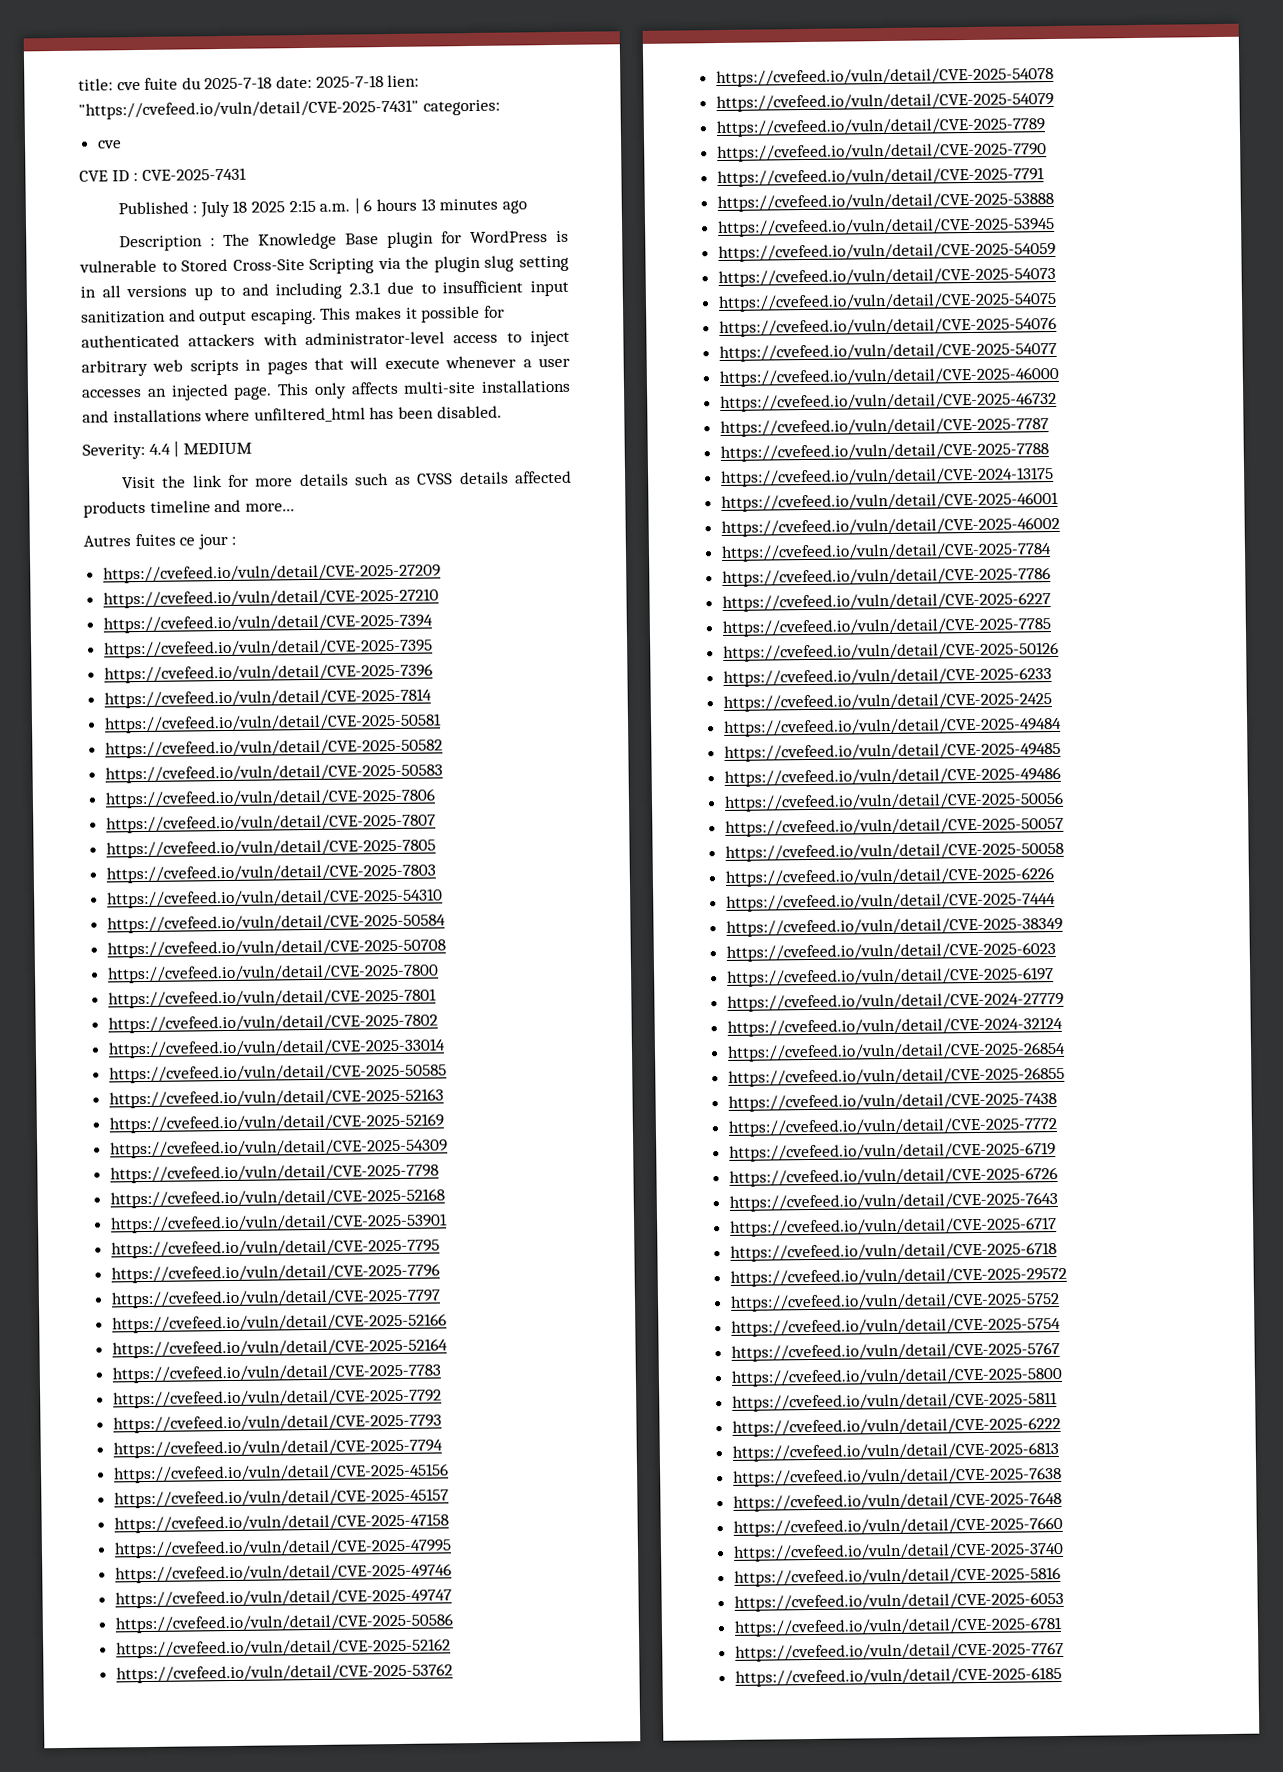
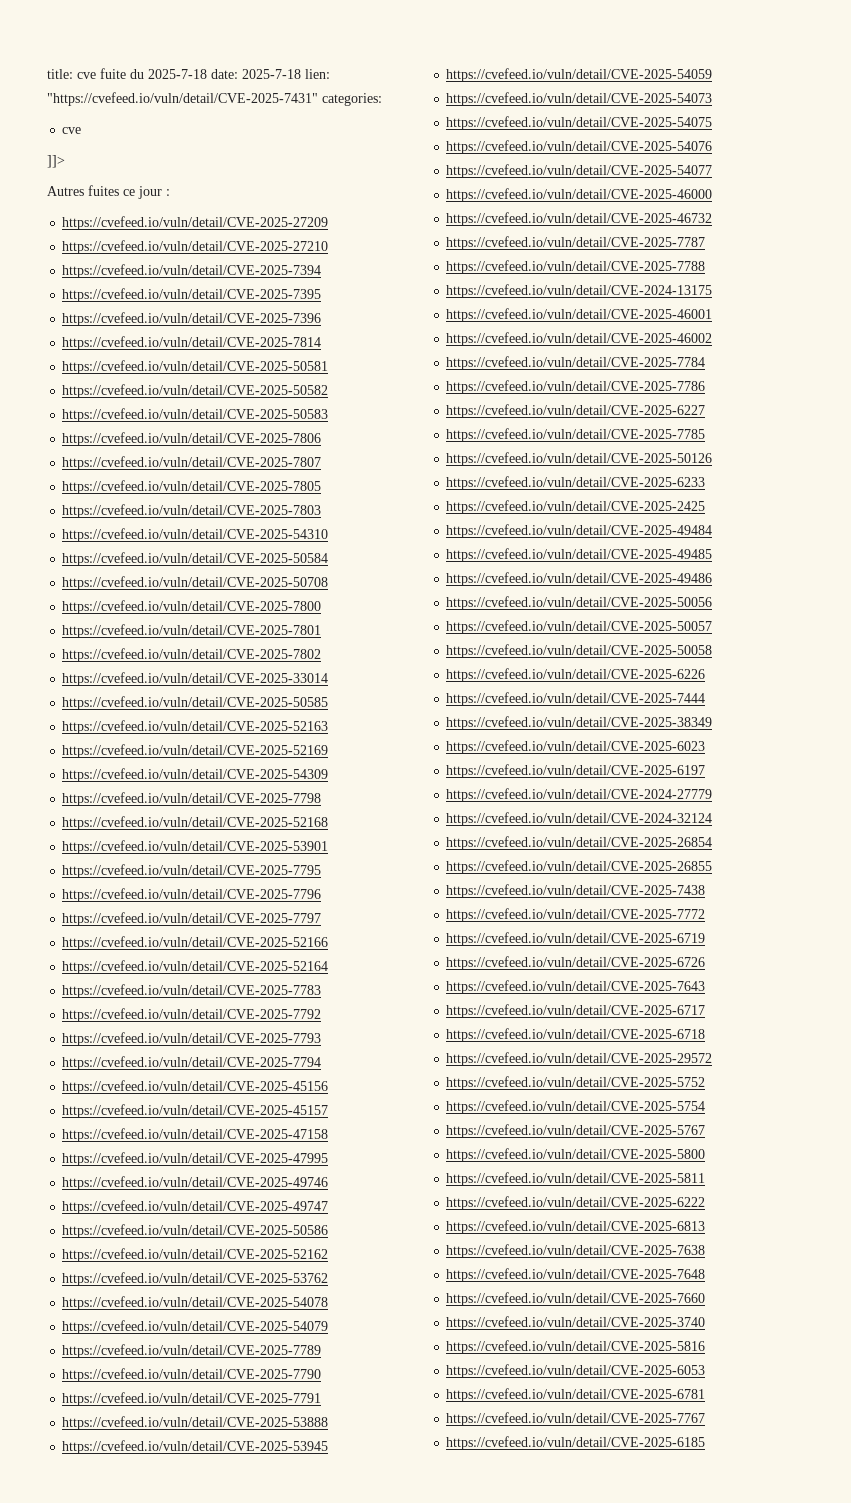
[79,167,247,182] [117,198,527,218] [118,230,569,252] [79,255,569,274] [80,280,570,301] [81,305,505,326] [81,330,570,348] [81,355,570,377] [81,379,571,401] [82,405,502,423] [82,441,252,460] [121,470,572,489] [83,499,295,518] CVE ID : CVE-2025-7431 // Published : July 18 2025 2:15 a.m. | 6 hours 13 minutes ago // Description : The Knowledge Base plugin for WordPress is vulnerable to Stored Cross-Site Scripting via the plugin slug setting in all versions up to and including 2.3.1 due to insufficient input sanitization and output escaping. This makes it possible for authenticated attackers with administrator-level access to inject arbitrary web scripts in pages that will execute whenever a user accesses an injected page. This only affects multi-site installations and installations where unfiltered_html has been disabled. // Severity: 4.4 | MEDIUM // Visit the link for more details such as CVSS details affected products timeline and more... -> [47,155,65,168] ]]>

